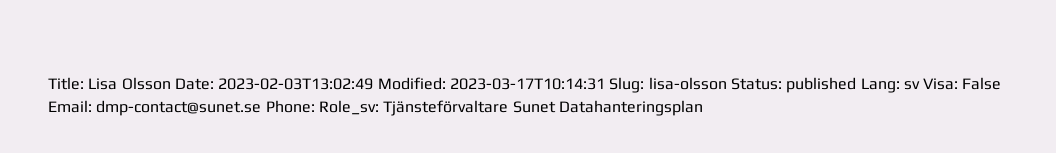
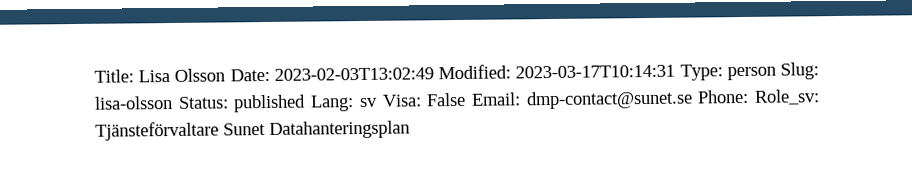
(605, 84) none -> [679,64,776,81] Type: person

